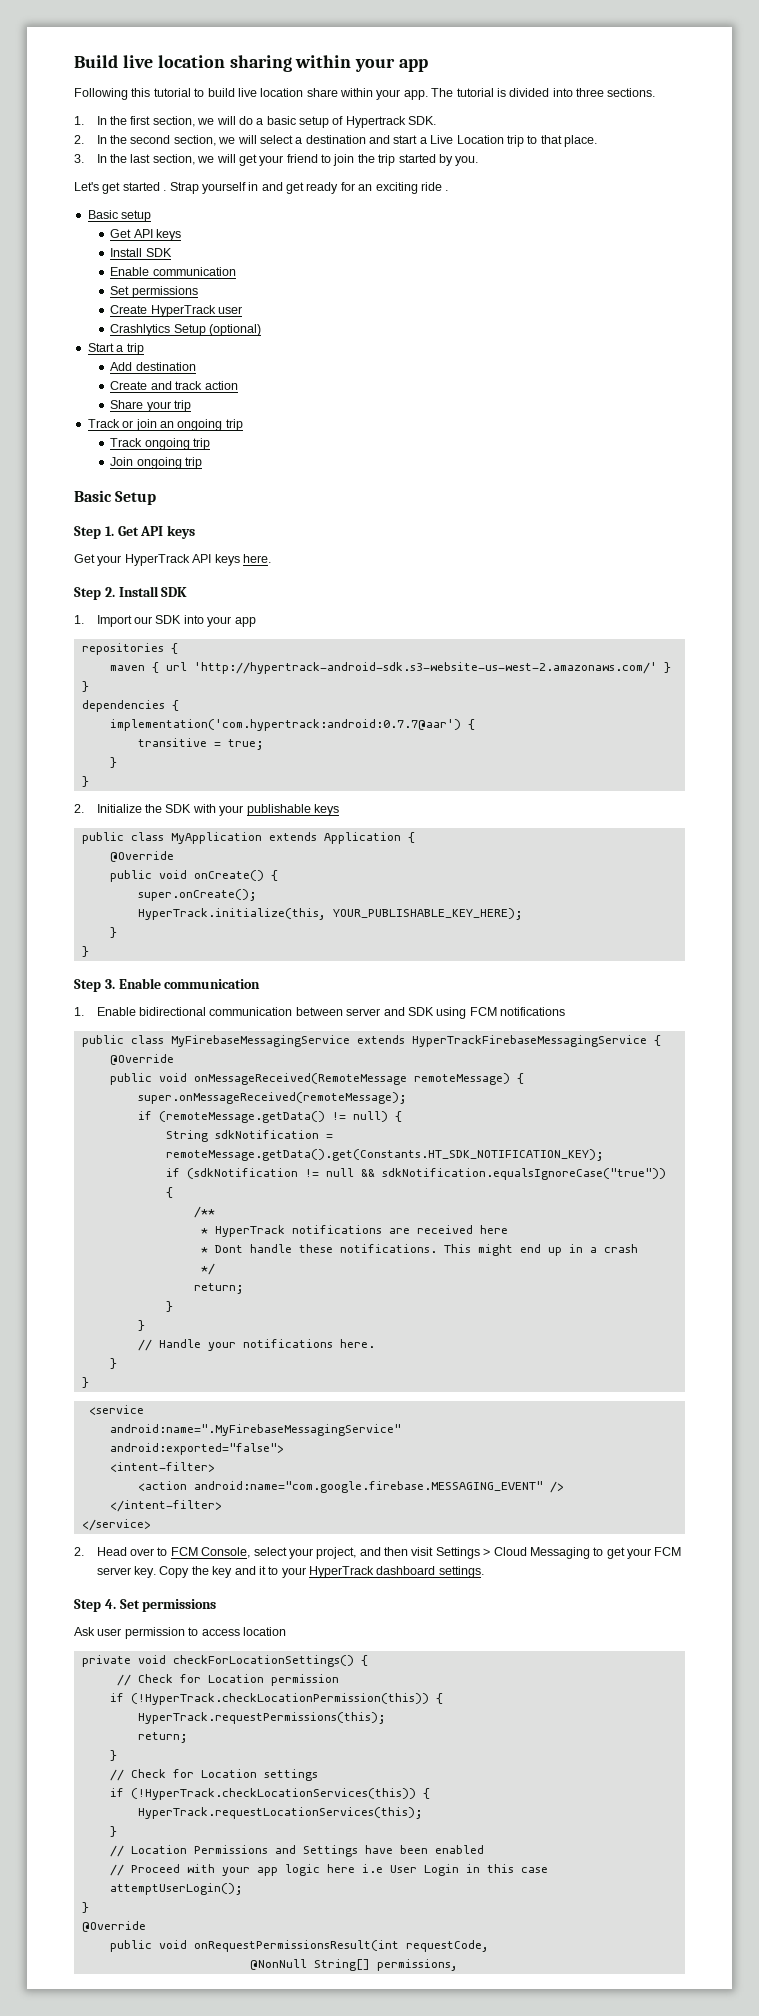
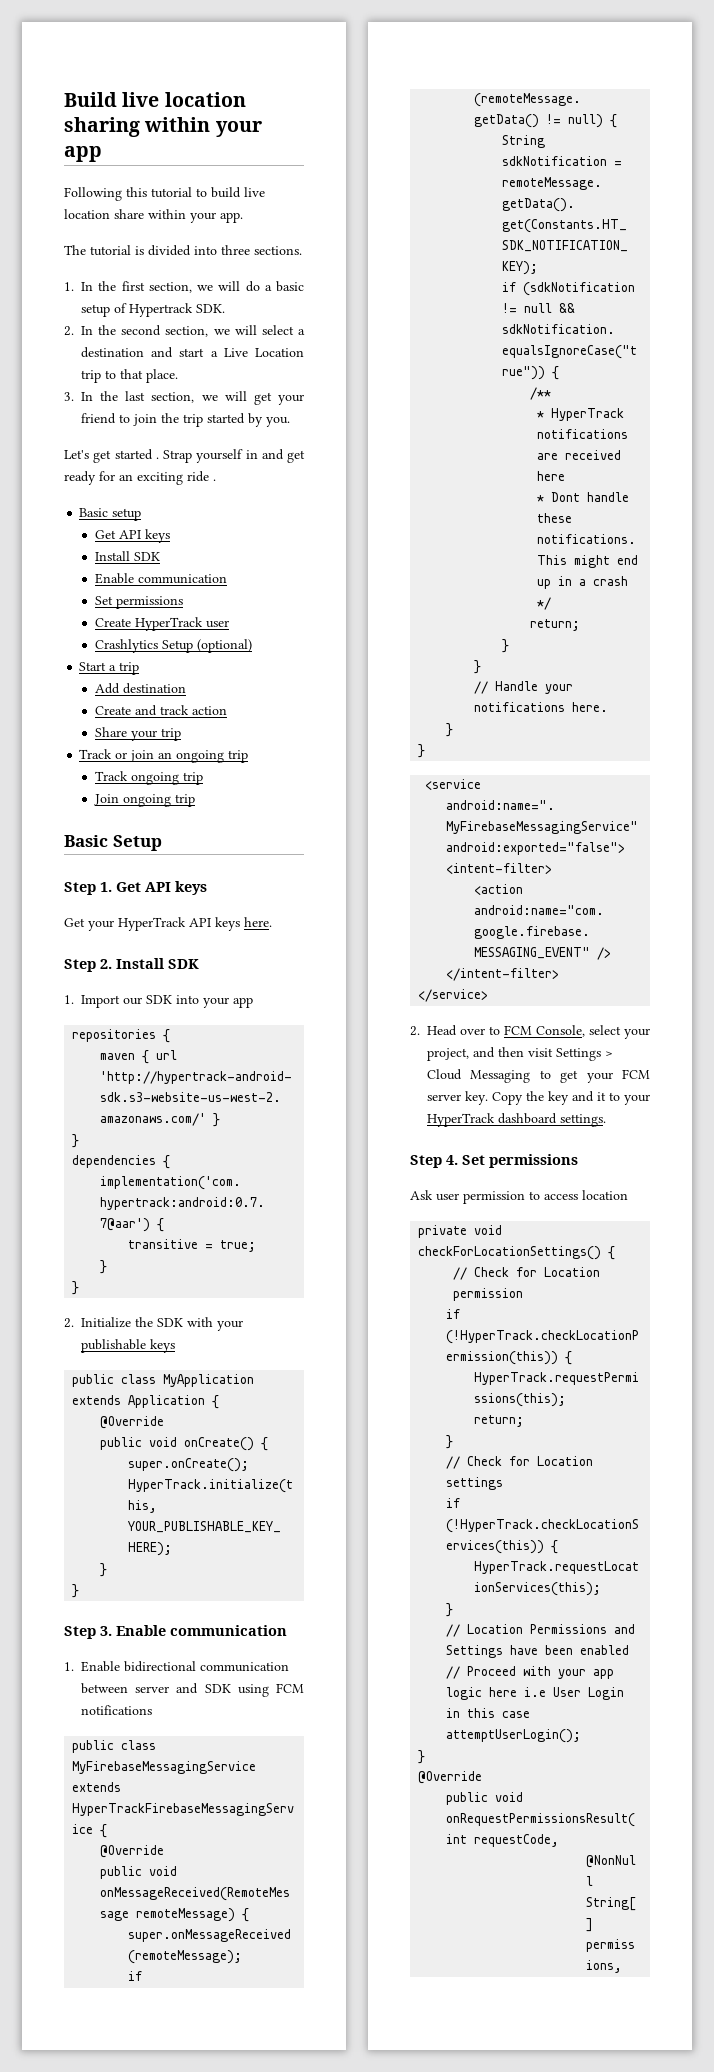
(428, 95) none -> (243, 217) //

